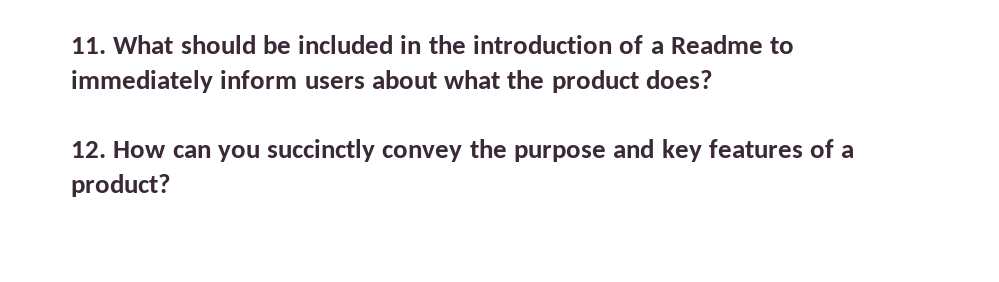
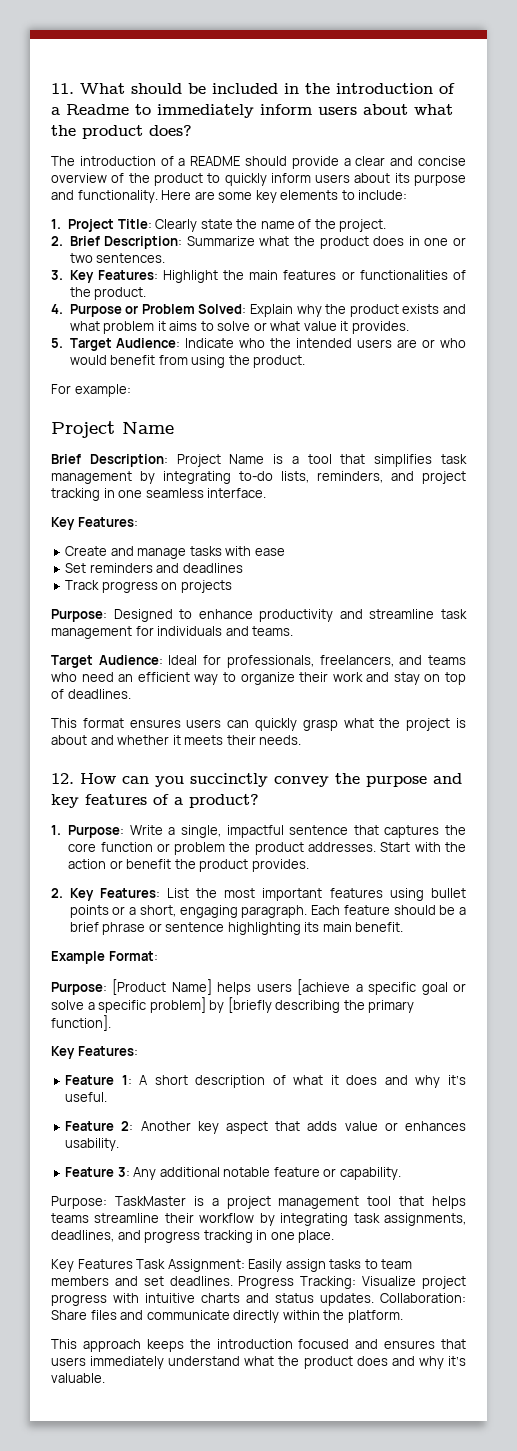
(714, 79) none -> [51,156,467,169] [51,173,467,186] [51,190,408,203] [51,219,387,232] [51,236,466,249] [69,253,166,263] [51,270,466,283] [69,287,147,300] [51,304,466,317] [69,321,409,334] [51,338,466,351] [69,355,306,368] [51,384,131,397] [51,421,174,438] [51,454,467,467] [51,471,466,484] [51,488,267,501] [51,517,138,530] [65,546,285,559] [65,563,243,573] [65,580,232,593] [51,609,467,622] [51,626,294,639] [51,655,467,668] [51,672,466,685] [51,689,131,699] [51,718,467,731] [51,735,302,745] // The introduction of a README should provide a clear and concise overview of the product to quickly inform users about its purpose and functionality. Here are some key elements to include: // 1. Project Title: Clearly state the name of the project. // 2. Brief Description: Summarize what the product does in one or two sentences. // 3. Key Features: Highlight the main features or functionalities of the product. // 4. Purpose or Problem Solved: Explain why the product exists and what problem it aims to solve or what value it provides. // 5. Target Audience: Indicate who the intended users are or who would benefit from using the product. // For example: // Project Name // Brief Description: Project Name is a tool that simplifies task management by integrating to-do lists, reminders, and project tracking in one seamless interface. // Key Features: // Create and manage tasks with ease // Set reminders and deadlines // Track progress on projects // Purpose: Designed to enhance productivity and streamline task management for individuals and teams. // Target Audience: Ideal for professionals, freelancers, and teams who need an efficient way to organize their work and stay on top of deadlines. // This format ensures users can quickly grasp what the project is about and whether it meets their needs.
(171, 185) none -> [51,825,467,838] [68,842,466,855] [68,859,309,872] [51,888,466,901] [69,905,466,918] [69,922,404,935] [51,951,158,964] [51,979,467,995] [51,997,415,1013] [51,1015,111,1031] [51,1046,138,1059] [65,1075,466,1088] [65,1092,108,1102] [65,1121,466,1134] [65,1138,120,1151] [65,1167,401,1180] [51,1196,466,1209] [51,1213,466,1226] [51,1230,335,1243] [51,1259,413,1272] [51,1276,466,1289] [51,1293,466,1306] [51,1310,403,1323] [51,1339,466,1352] [51,1356,466,1369] [51,1373,105,1383] // 1. Purpose: Write a single, impactful sentence that captures the core function or problem the product addresses. Start with the action or benefit the product provides. // 2. Key Features: List the most important features using bullet points or a short, engaging paragraph. Each feature should be a brief phrase or sentence highlighting its main benefit. // Example Format: // Purpose: [Product Name] helps users [achieve a specific goal or solve a specific problem] by [briefly describing the primary function]. // Key Features: // Feature 1: A short description of what it does and why it’s useful. // Feature 2: Another key aspect that adds value or enhances usability. // Feature 3: Any additional notable feature or capability. // Purpose: TaskMaster is a project management tool that helps teams streamline their workflow by integrating task assignments, deadlines, and progress tracking in one place. // Key Features Task Assignment: Easily assign tasks to team members and set deadlines. Progress Tracking: Visualize project progress with intuitive charts and status updates. Collaboration: Share files and communicate directly within the platform. // This approach keeps the introduction focused and ensures that users immediately understand what the product does and why it’s valuable.

